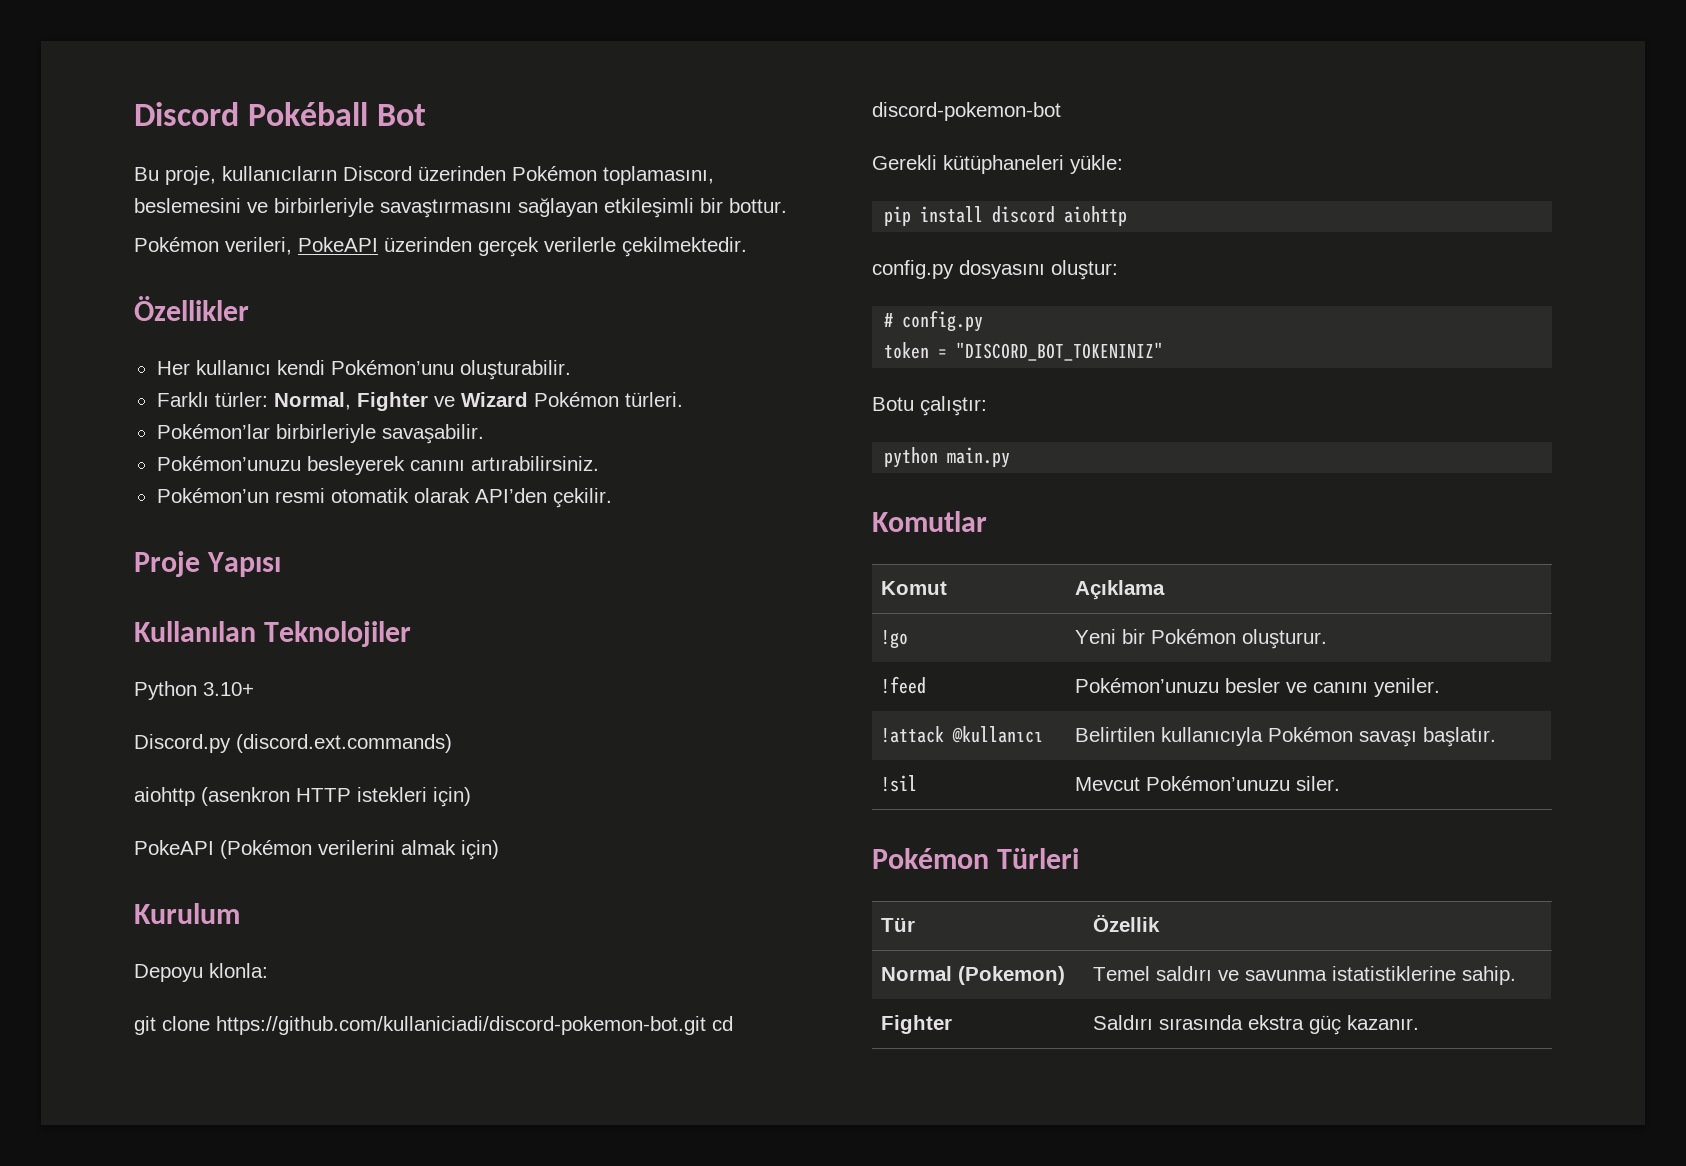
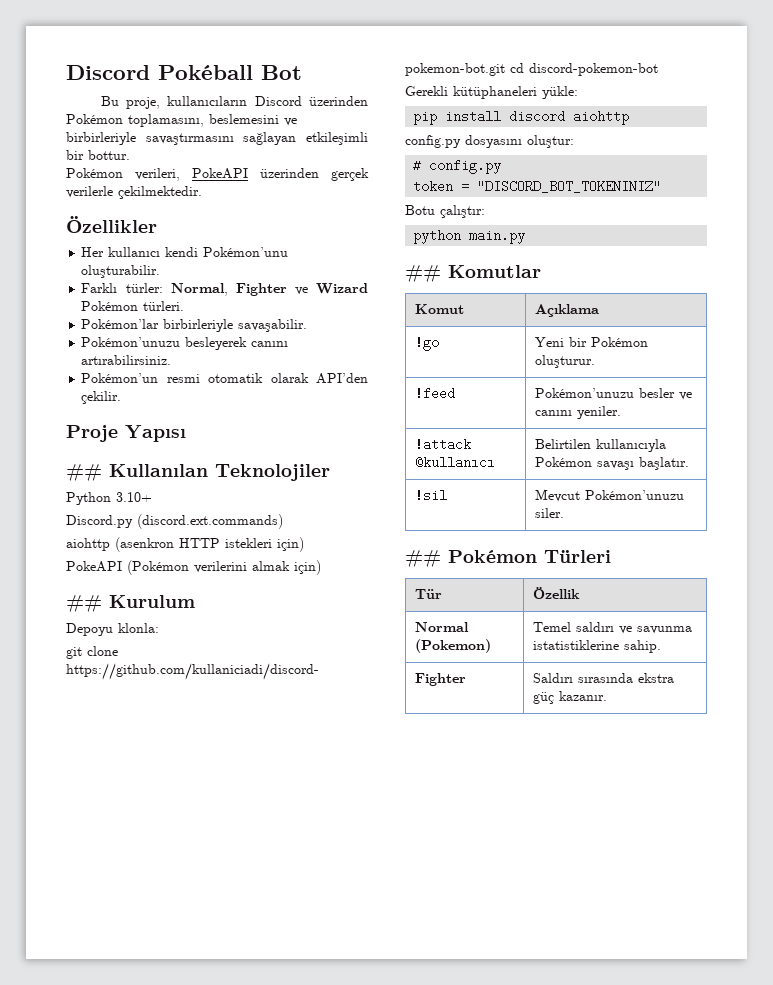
(281, 564) none -> [66,464,102,482] ##
(499, 850) none -> [66,595,102,613] ##
(1011, 457) none -> [405,265,441,283] ##
(1340, 783) none -> [405,550,441,568] ##

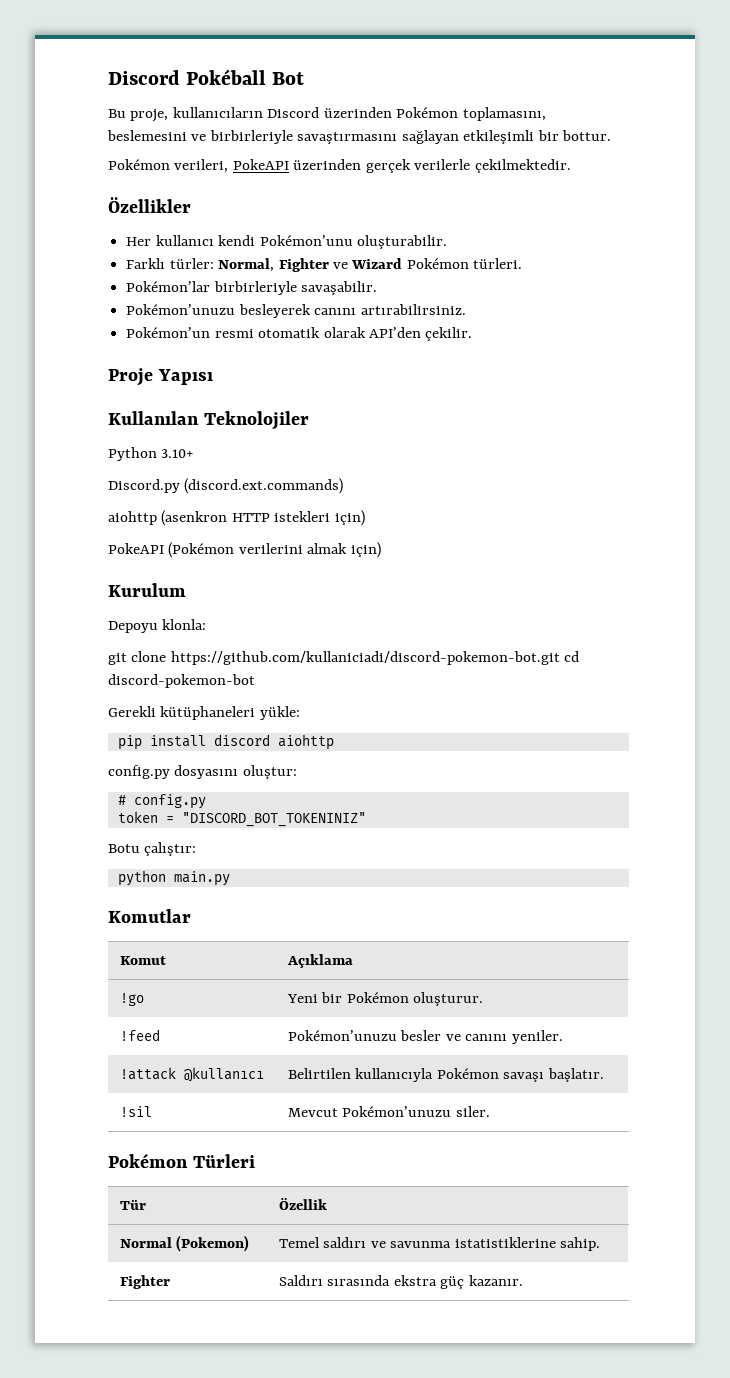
[66,464,102,482] ## -> (213, 377) none
[66,595,102,613] ## -> (381, 550) none
[405,265,441,283] ## -> (230, 878) none
[405,550,441,568] ## -> (490, 1111) none

